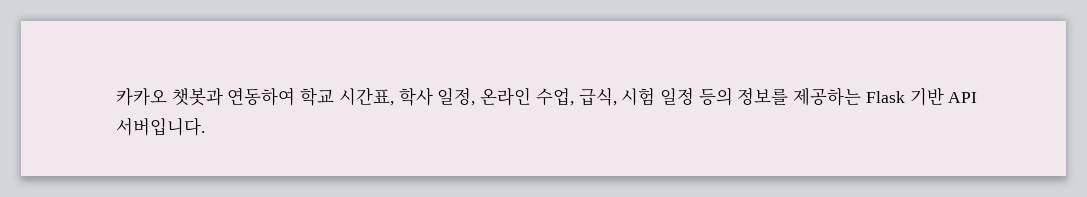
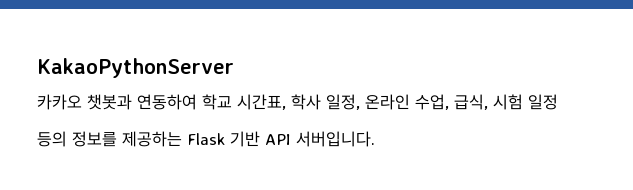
(116, 97) none -> [37,58,234,78] KakaoPythonServer //
(694, 96) none -> (558, 102) //

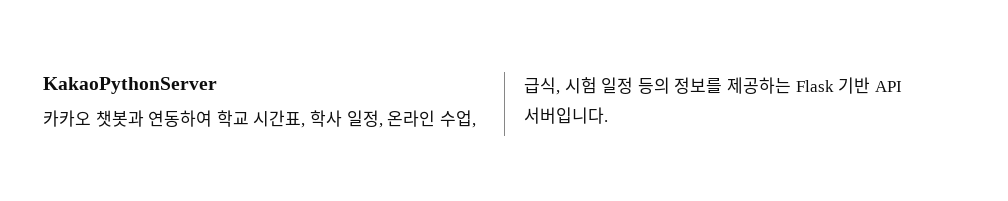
(558, 102) // -> (634, 85) none

